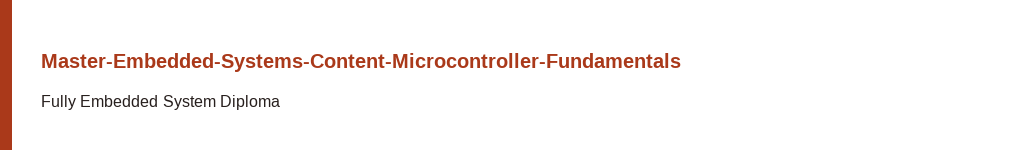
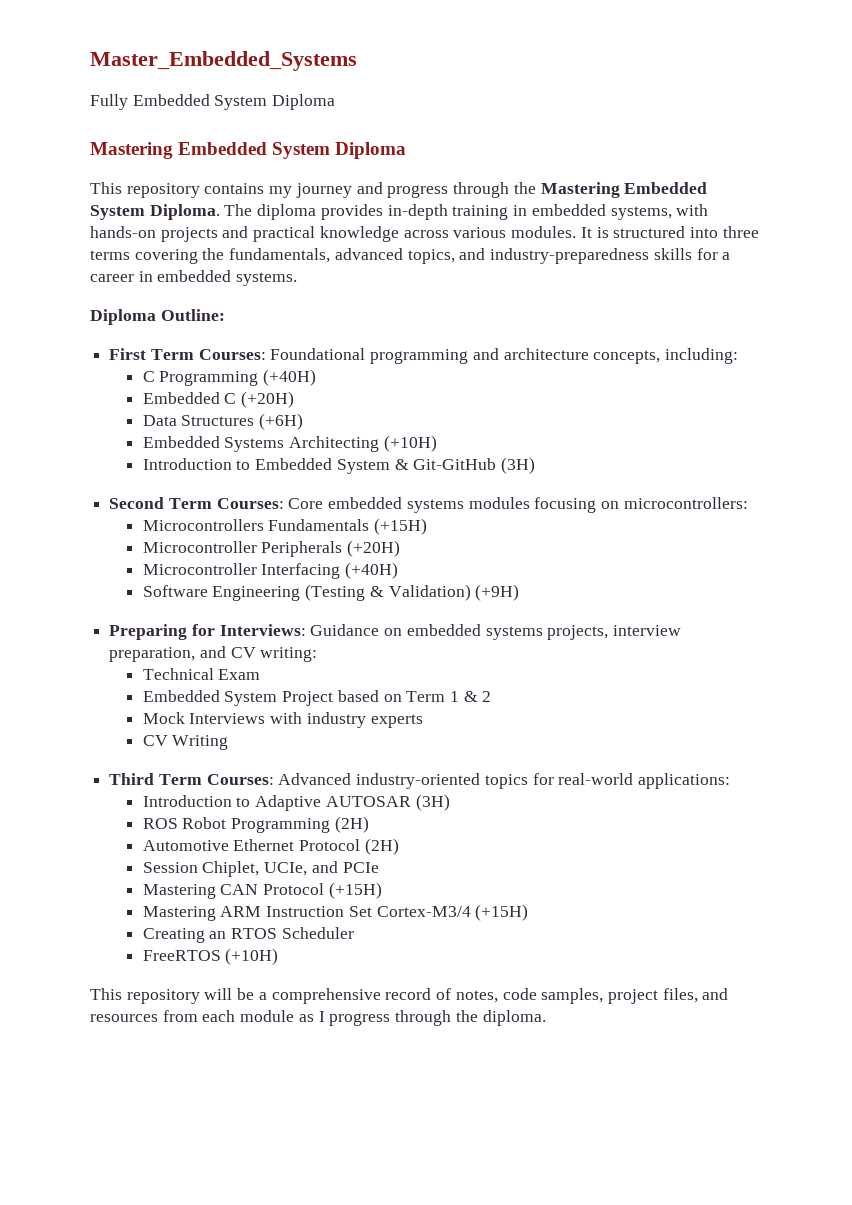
[41,53,681,72] Master-Embedded-Systems-Content-Microcontroller-Fundamentals -> [90,51,357,71] Master_Embedded_Systems
(280, 102) none -> [90,142,407,159] [90,182,708,198] [90,204,709,220] [90,226,759,242] [90,248,731,264] [90,270,298,286] [90,309,225,325] [109,348,739,364] [142,369,317,386] [142,391,295,408] [142,413,304,430] [142,435,437,452] [142,457,535,474] [109,497,748,513] [142,518,428,535] [142,540,401,557] [142,562,399,579] [142,584,520,601] [109,624,682,640] [109,646,318,662] [142,668,261,680] [142,690,492,706] [142,712,423,728] [142,735,229,750] [109,773,731,789] [142,794,450,811] [142,816,369,833] [142,838,399,855] [142,861,379,877] [142,882,382,899] [142,904,529,921] [142,927,354,943] [142,948,279,965] [90,988,729,1004] [90,1010,546,1026] // Mastering Embedded System Diploma // This repository contains my journey and progress through the Mastering Embedded System Diploma. The diploma provides in-depth training in embedded systems, with hands-on projects and practical knowledge across various modules. It is structured into three terms covering the fundamentals, advanced topics, and industry-preparedness skills for a career in embedded systems. // Diploma Outline: // First Term Courses: Foundational programming and architecture concepts, including: // C Programming (+40H) // Embedded C (+20H) // Data Structures (+6H) // Embedded Systems Architecting (+10H) // Introduction to Embedded System & Git-GitHub (3H) // Second Term Courses: Core embedded systems modules focusing on microcontrollers: // Microcontrollers Fundamentals (+15H) // Microcontroller Peripherals (+20H) // Microcontroller Interfacing (+40H) // Software Engineering (Testing & Validation) (+9H) // Preparing for Interviews: Guidance on embedded systems projects, interview preparation, and CV writing: // Technical Exam // Embedded System Project based on Term 1 & 2 // Mock Interviews with industry experts // CV Writing // Third Term Courses: Advanced industry-oriented topics for real-world applications: // Introduction to Adaptive AUTOSAR (3H) // ROS Robot Programming (2H) // Automotive Ethernet Protocol (2H) // Session Chiplet, UCIe, and PCIe // Mastering CAN Protocol (+15H) // Mastering ARM Instruction Set Cortex-M3/4 (+15H) // Creating an RTOS Scheduler // FreeRTOS (+10H) // This repository will be a comprehensive record of notes, code samples, project files, and resources from each module as I progress through the diploma.

